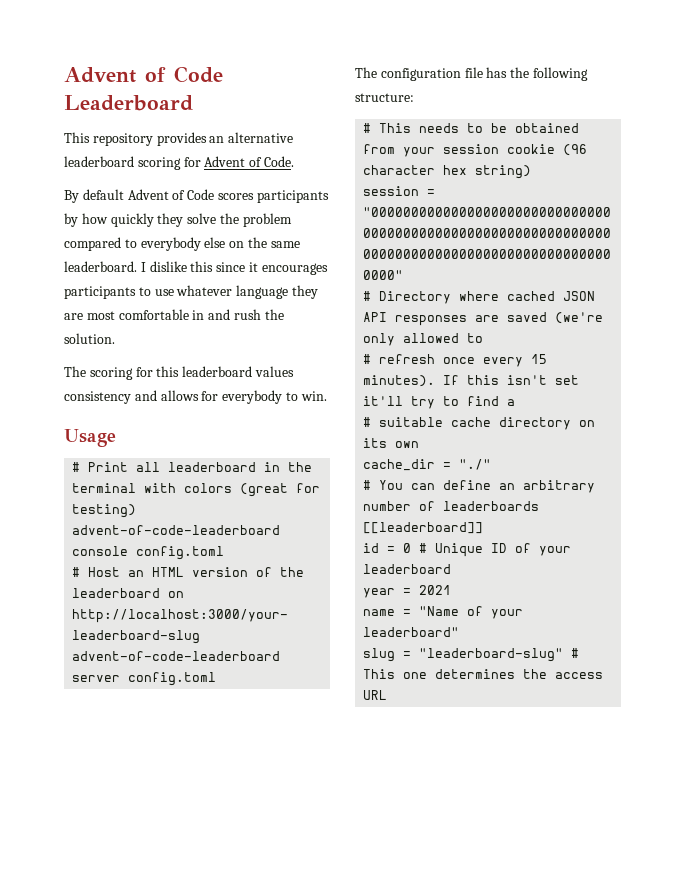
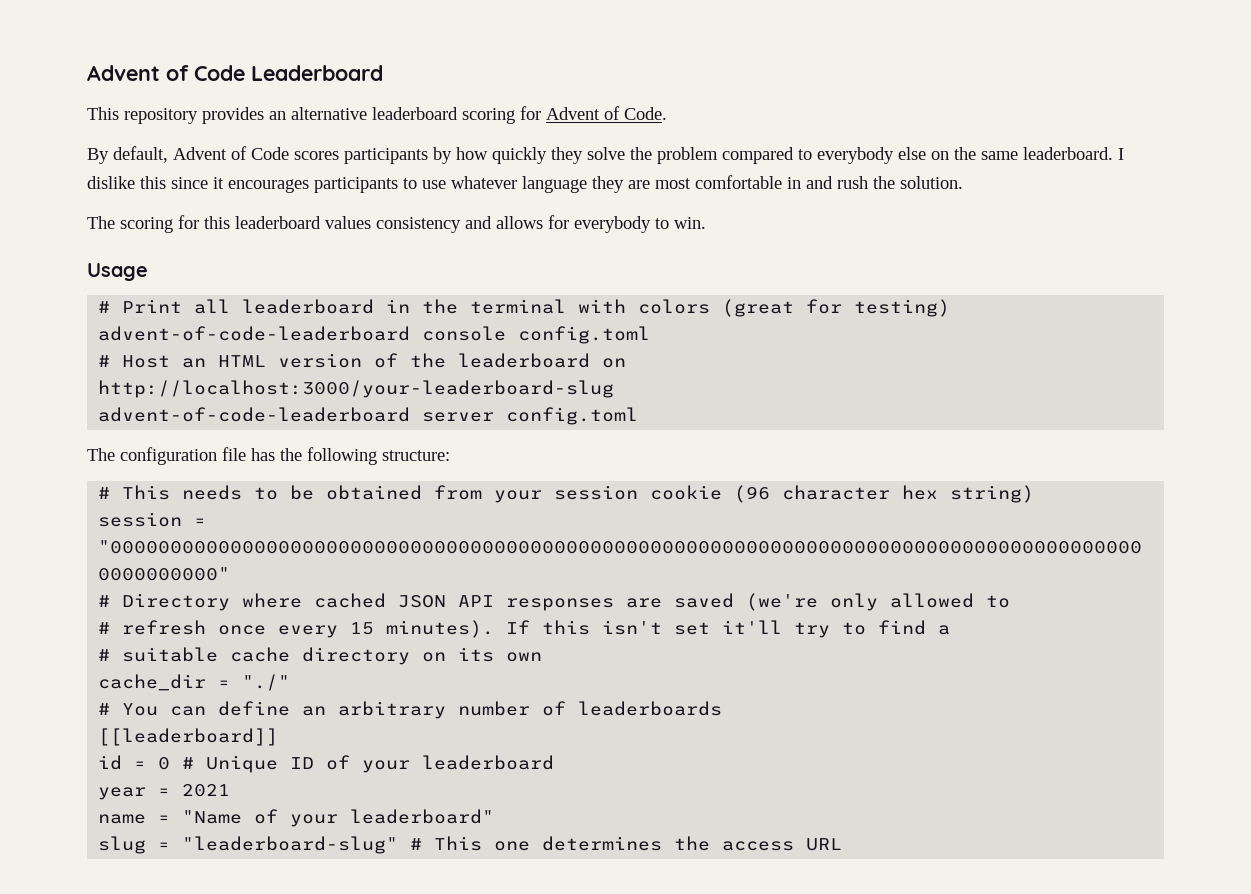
[82,189,124,200] default -> [113,146,168,163] default,

